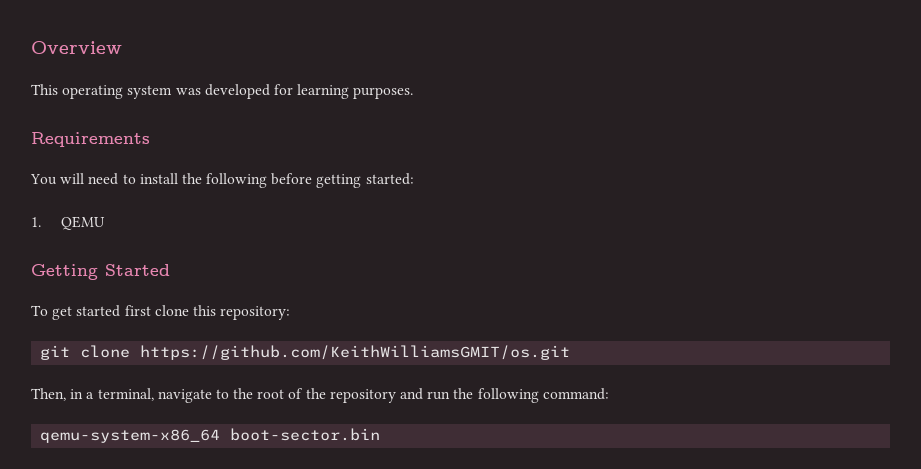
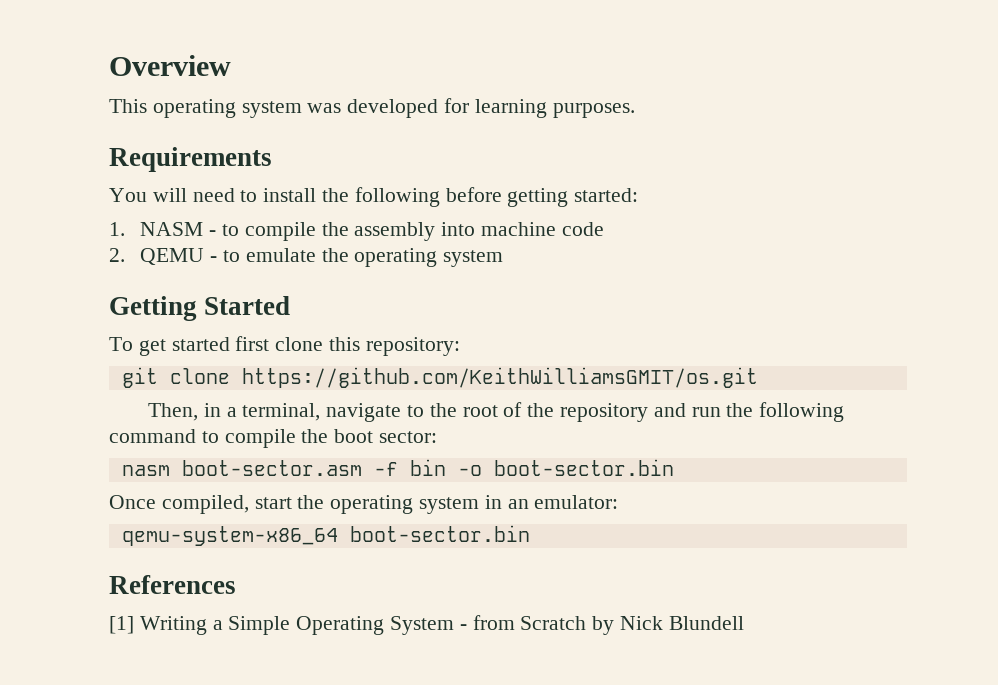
[61,216,106,230] QEMU -> [140,222,604,241] [109,248,504,267] NASM - to compile the assembly into machine code // 2. QEMU - to emulate the operating system
[542,388,609,400] [40,428,381,443] command: // qemu-system-x86_64 boot-sector.bin -> [109,429,438,448] [121,459,674,476] [109,495,619,514] [121,525,530,546] [109,575,236,594] [109,615,744,635] command to compile the boot sector: // nasm boot-sector.asm -f bin -o boot-sector.bin // Once compiled, start the operating system in an emulator: // qemu-system-x86_64 boot-sector.bin // References // [1] Writing a Simple Operating System - from Scratch by Nick Blundell

